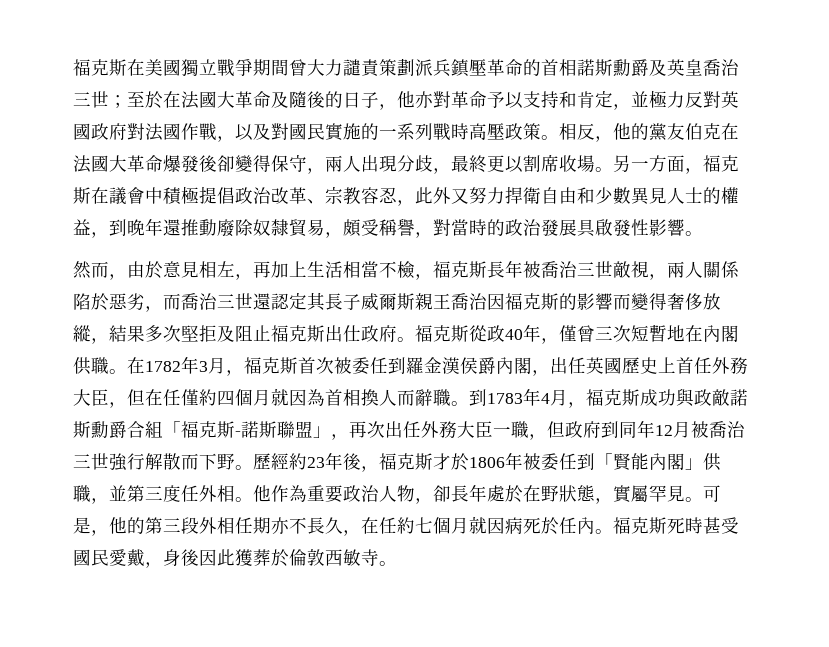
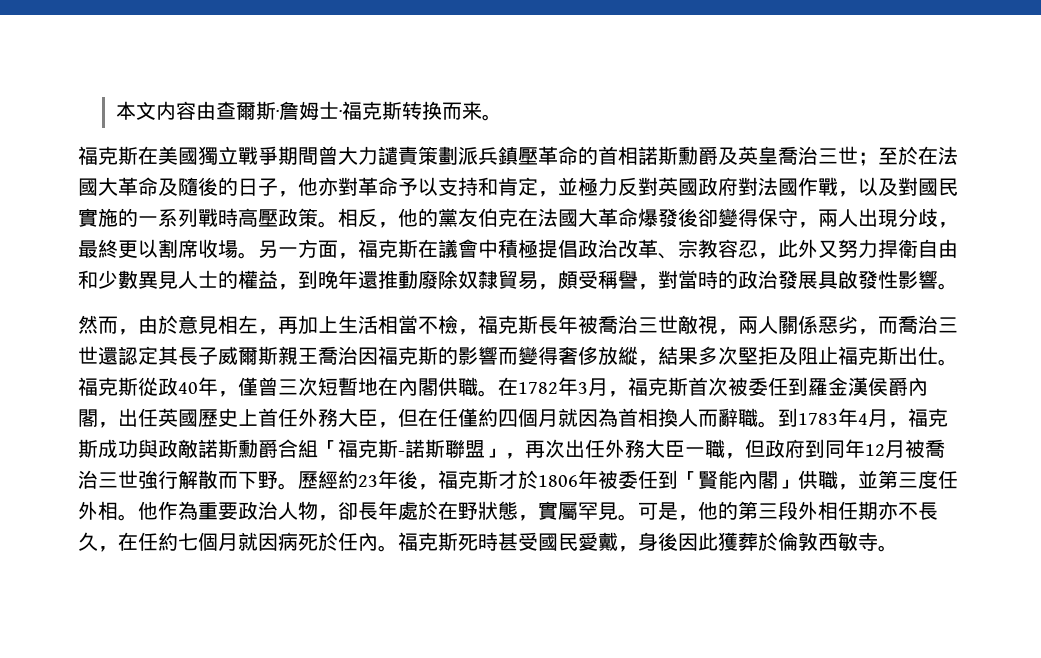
(73, 67) none -> [116,101,503,121] 本文内容由查爾斯·詹姆士·福克斯转换而来。 //
[73,293,109,311] 陷於 -> (818, 324) none
[361,325,397,342] 政府 -> (938, 355) none

